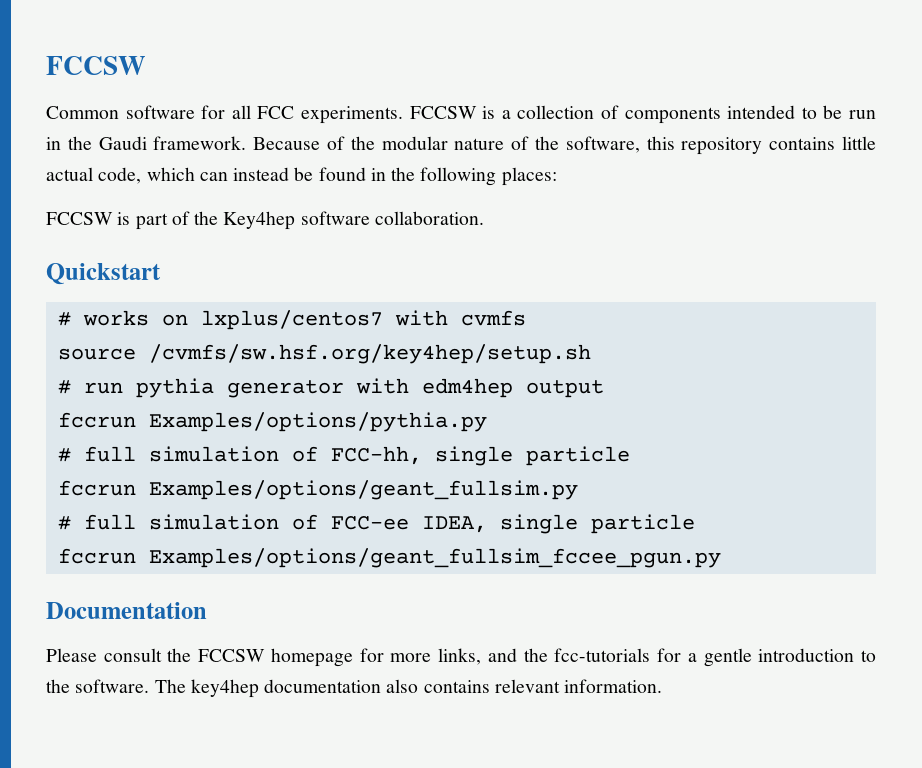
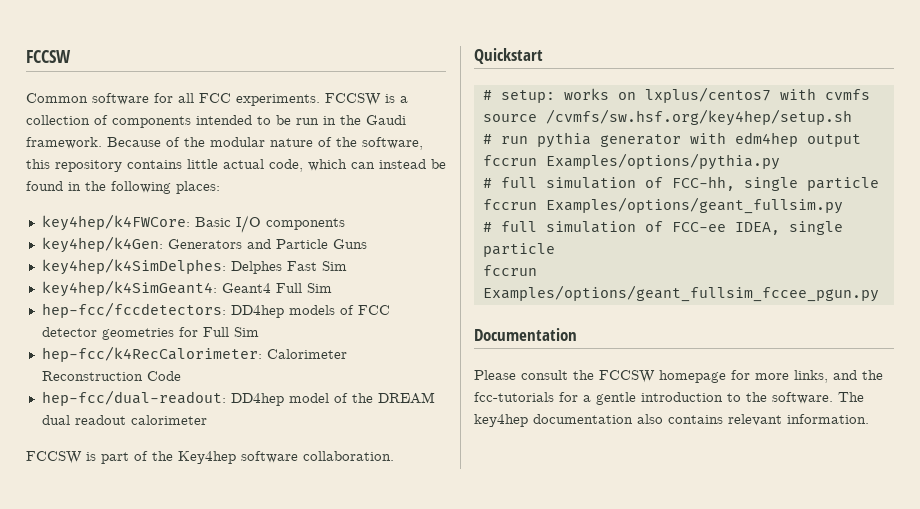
(557, 176) none -> [41,214,345,233] [41,236,367,253] [41,258,347,275] [41,280,332,297] [41,302,390,318] [41,327,259,340] [41,346,347,362] [41,371,181,381] [41,390,435,406] [41,415,207,425] // key4hep/k4FWCore: Basic I/O components // key4hep/k4Gen: Generators and Particle Guns // key4hep/k4SimDelphes: Delphes Fast Sim // key4hep/k4SimGeant4: Geant4 Full Sim // hep-fcc/fccdetectors: DD4hep models of FCC detector geometries for Full Sim // hep-fcc/k4RecCalorimeter: Calorimeter Reconstruction Code // hep-fcc/dual-readout: DD4hep model of the DREAM dual readout calorimeter
(71, 319) none -> [500,90,555,103] setup:

